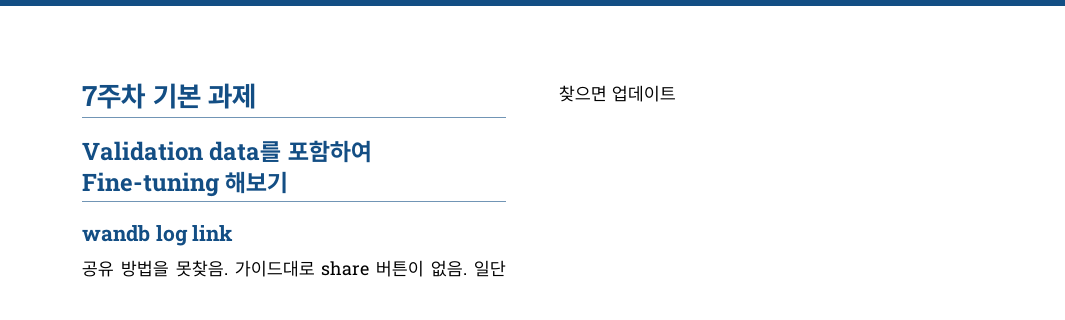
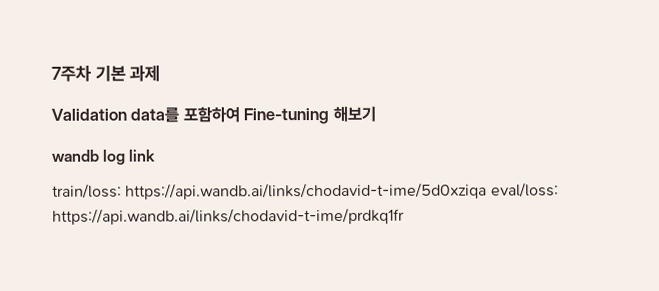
[82,260,506,277] [559,85,676,102] 공유 방법을 못찾음. 가이드대로 share 버튼이 없음. 일단 찾으면 업데이트 -> [52,182,559,200] [52,207,405,225] train/loss: https://api.wandb.ai/links/chodavid-t-ime/5d0xziqa eval/loss: https://api.wandb.ai/links/chodavid-t-ime/prdkq1fr

